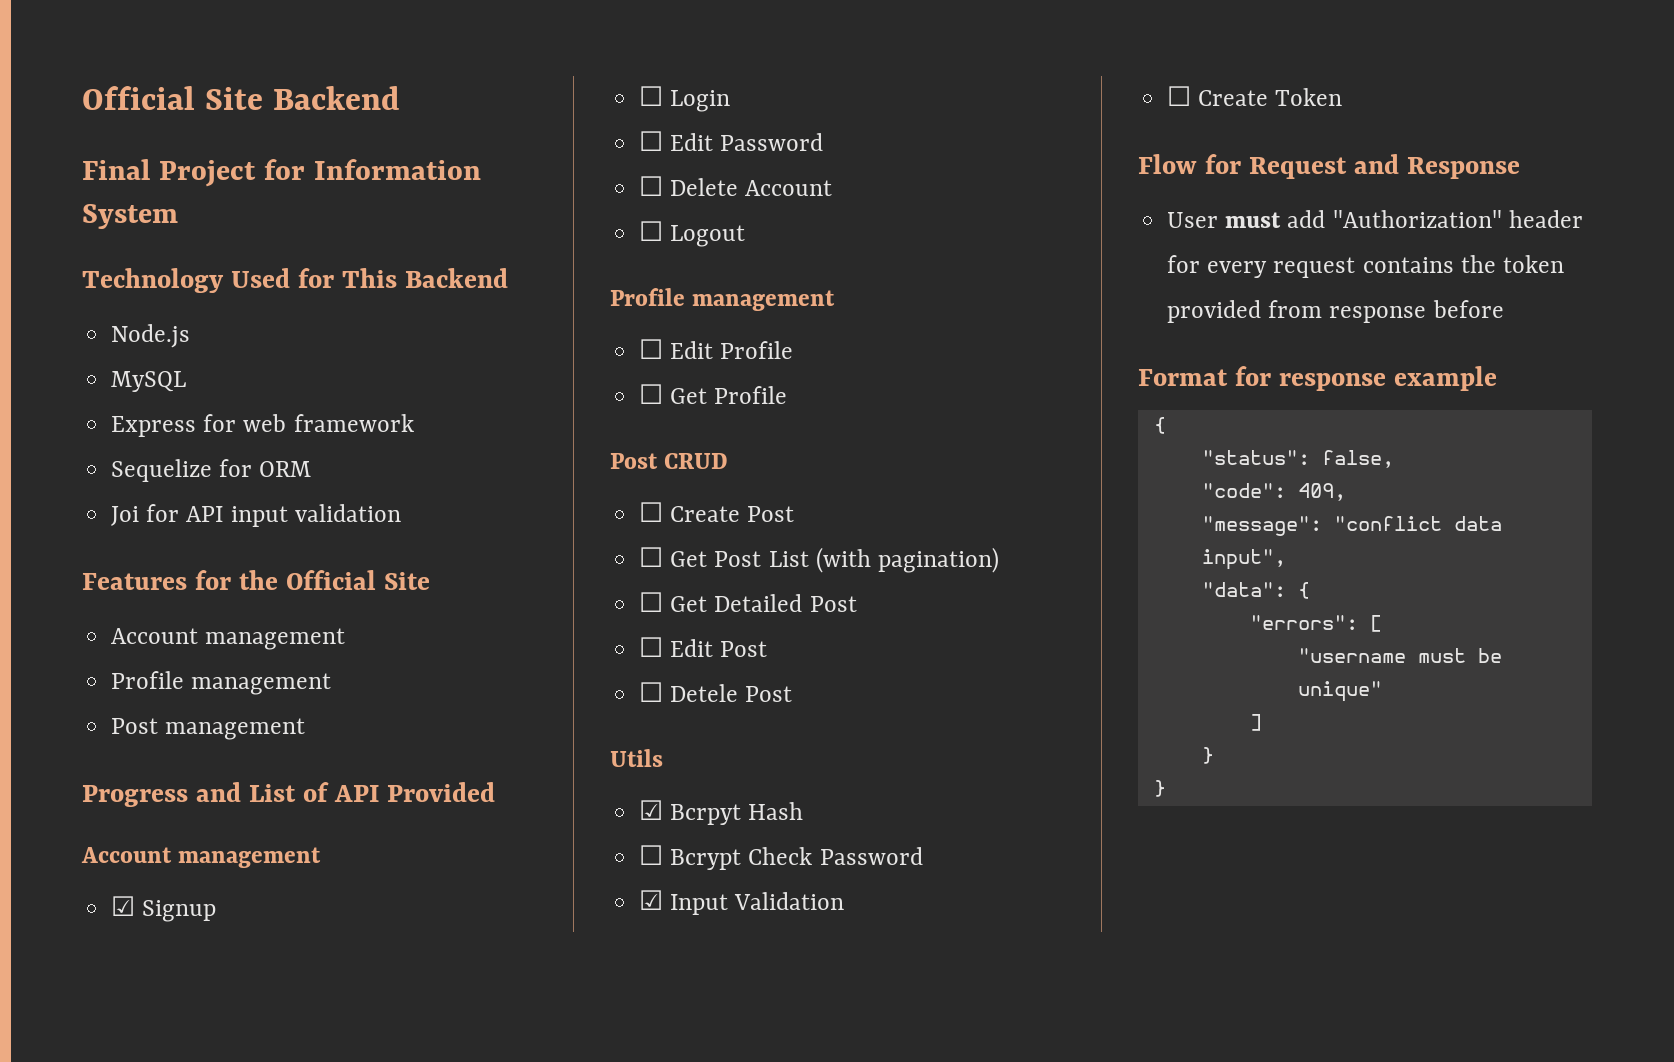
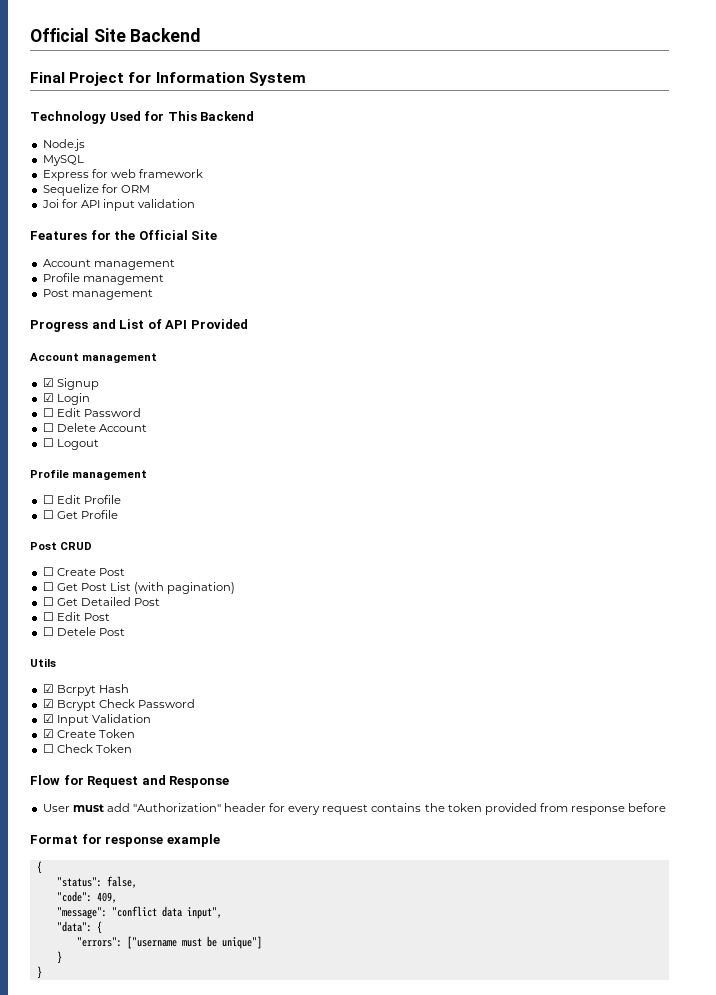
[639,86,664,106] ☐ -> [42,393,54,402] ☑
[639,845,664,865] ☐ -> [42,699,54,708] ☑
[1167,86,1269,106] // ☐ Create -> [42,729,135,738] [42,744,93,753] // ☑ Create Token // ☐ Check
[1369,615,1382,632] [1297,648,1502,663] [1297,681,1382,702] [1249,714,1262,731] [ // "username must be unique" // ] -> [126,936,262,949] ["username must be unique"]

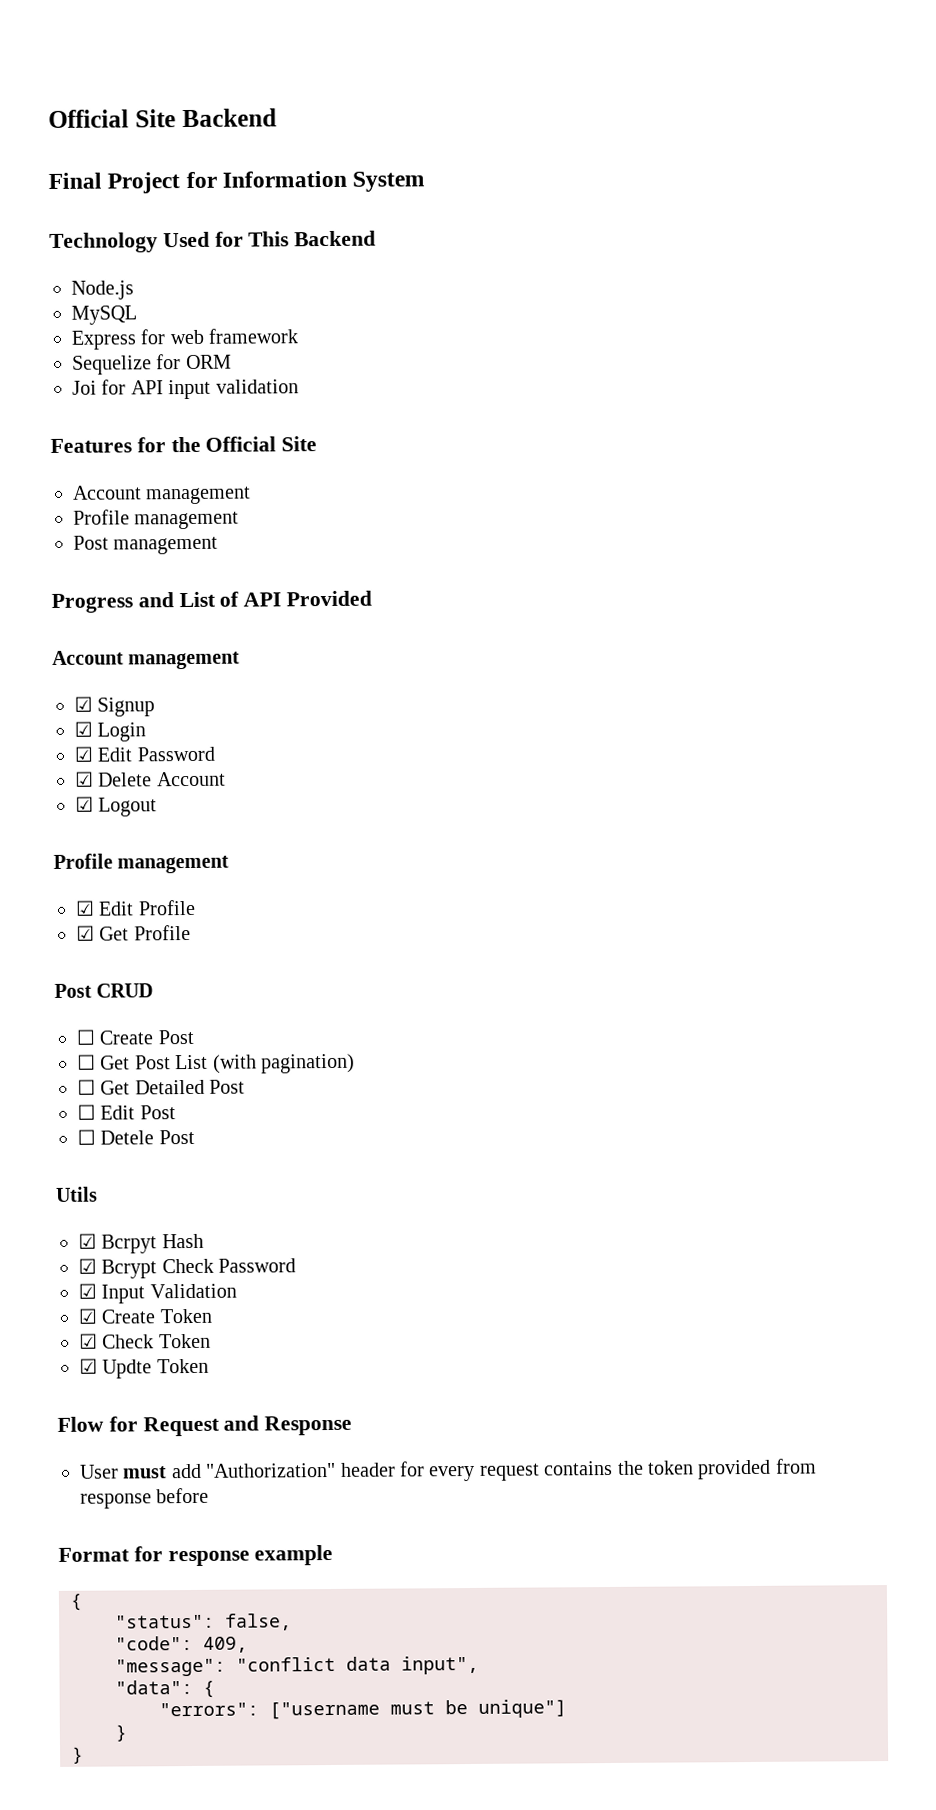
[42,408,54,417] ☐ -> [74,746,93,762] ☑
[42,423,54,432] ☐ -> [75,771,94,787] ☑
[42,438,54,447] ☐ -> [75,796,94,812] ☑
[42,495,54,504] ☐ -> [75,900,95,916] ☑
[42,510,54,519] ☐ -> [76,925,95,941] ☑
[42,744,54,753] ☐ -> [79,1333,98,1349] ☑
(132, 748) none -> [79,1358,209,1379] // ☑ Updte Token

